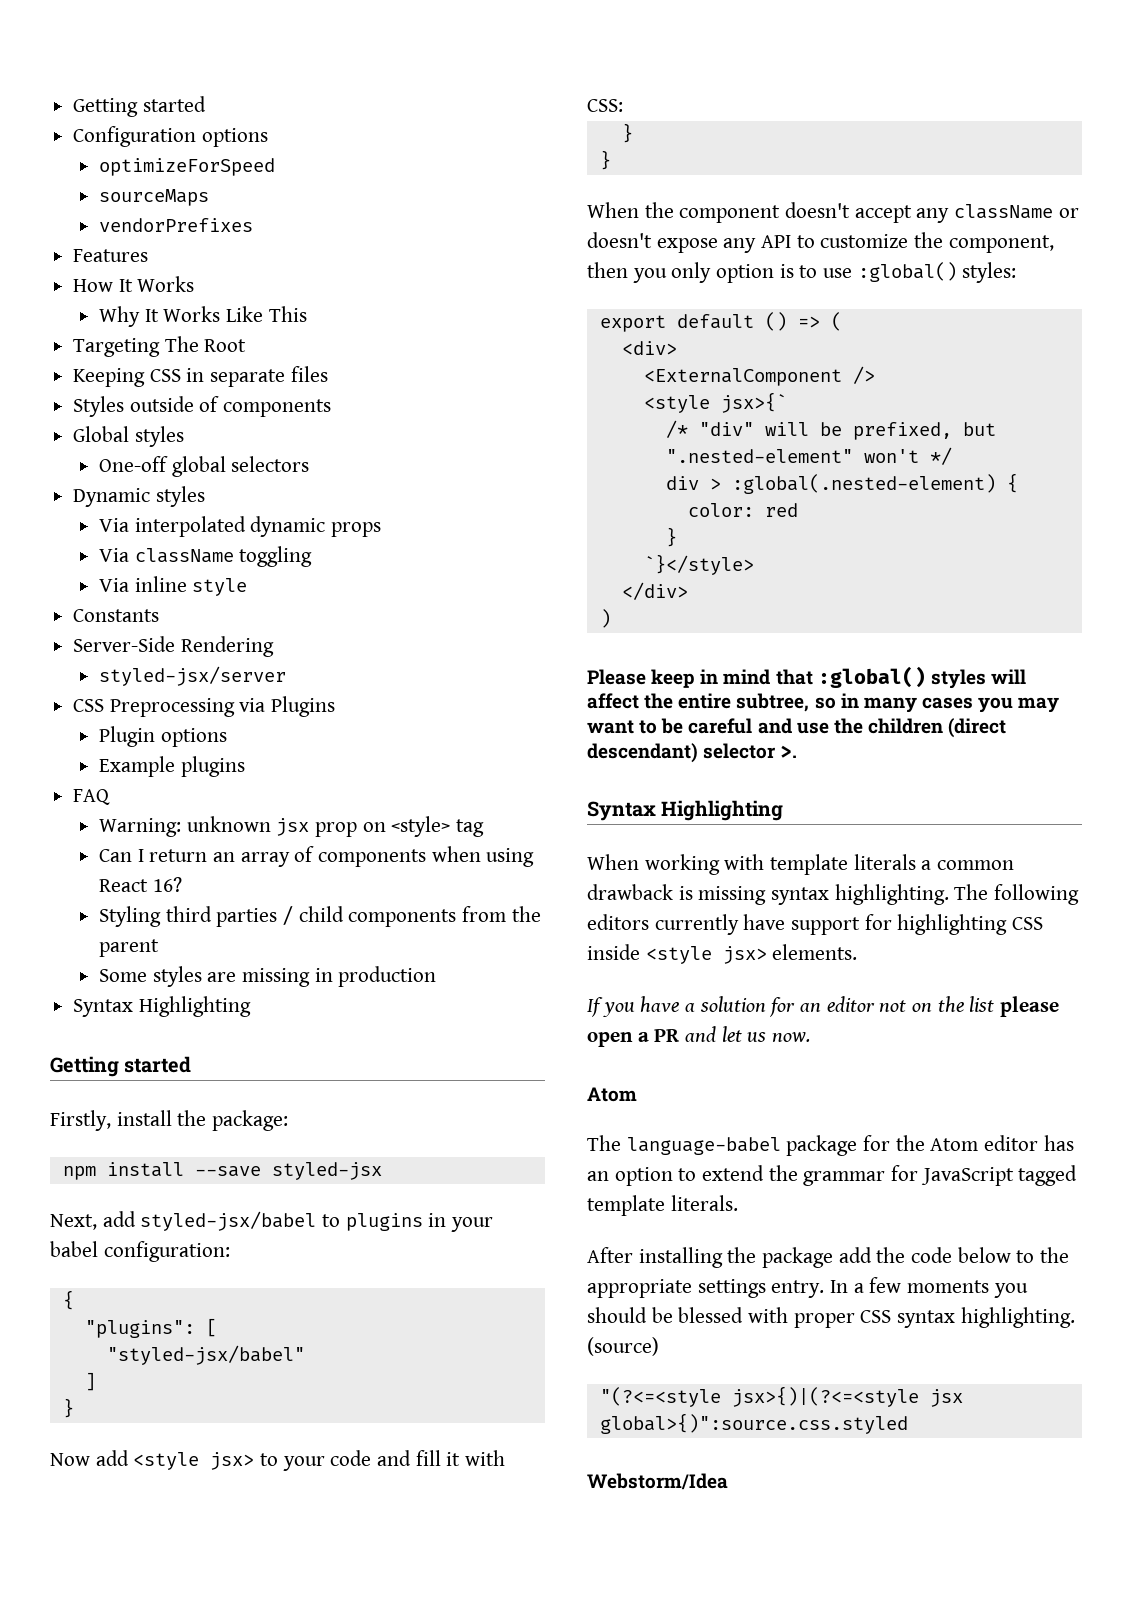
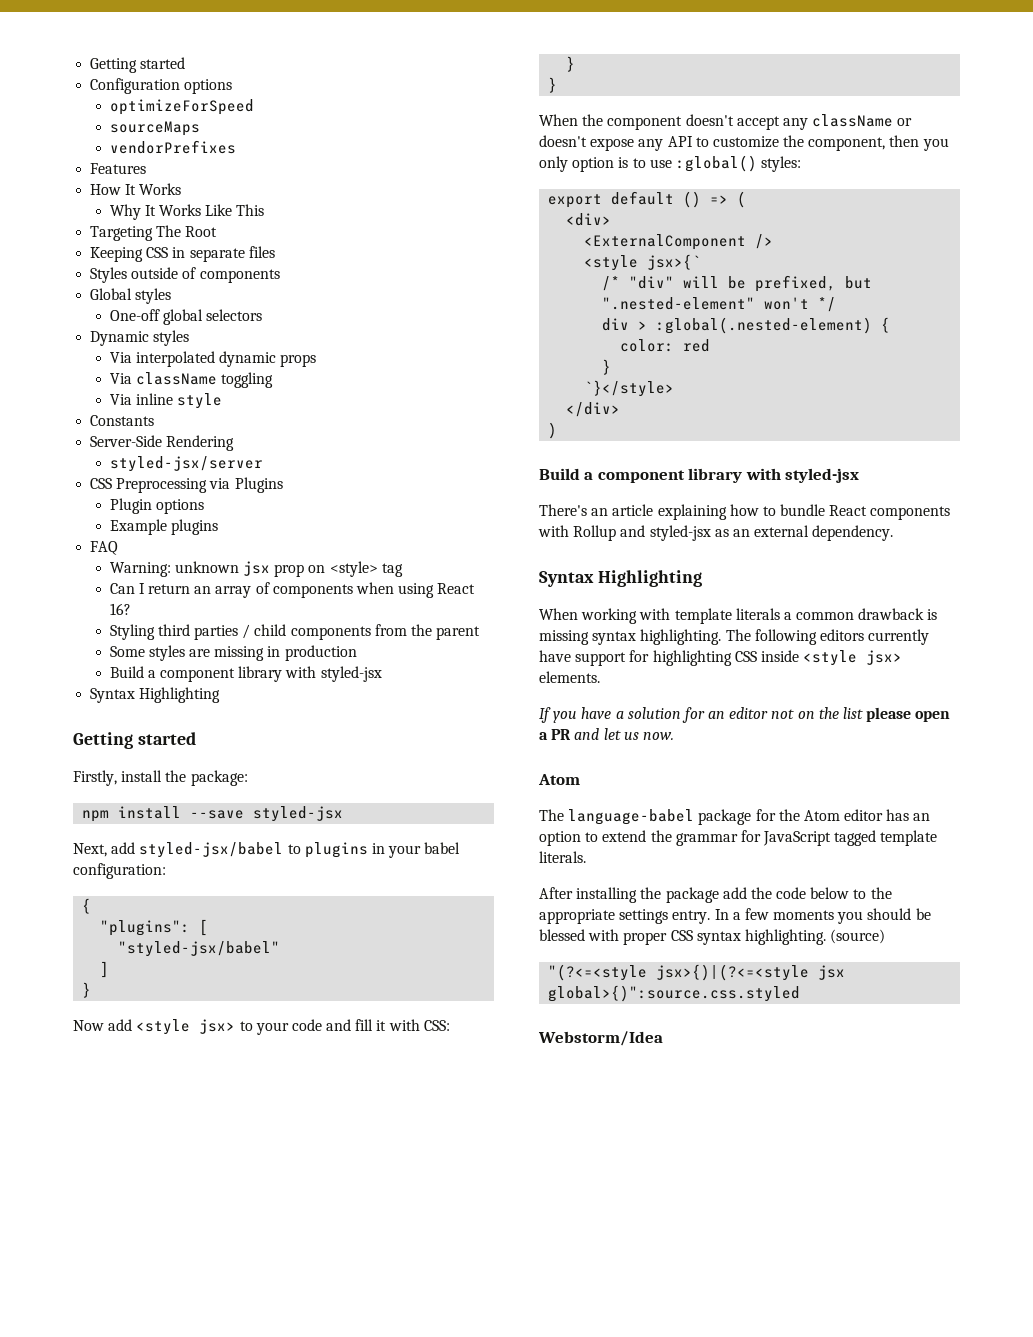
(437, 976) none -> [109,666,382,682] // Build a component library with styled-jsx
[587,666,1026,689] [587,693,1060,713] [587,718,1007,738] [587,743,798,763] Please keep in mind that :global() styles will affect the entire subtree, so in many cases you may want to be careful and use the children (direct descendant) selector >. -> [539,468,860,483] [539,504,951,520] [538,525,894,541] Build a component library with styled-jsx // There's an article explaining how to bundle React components with Rollup and styled-jsx as an external dependency.

